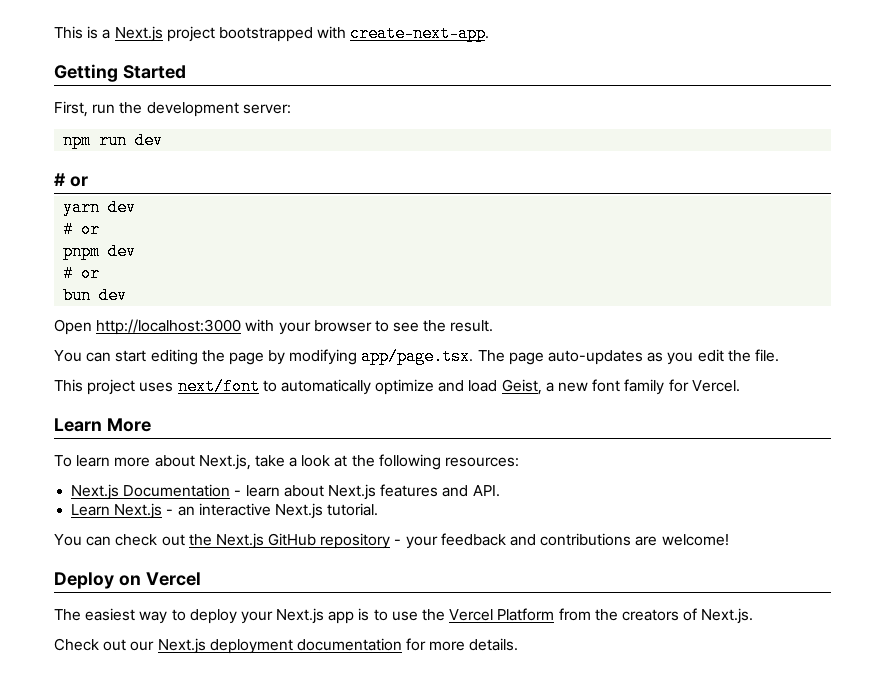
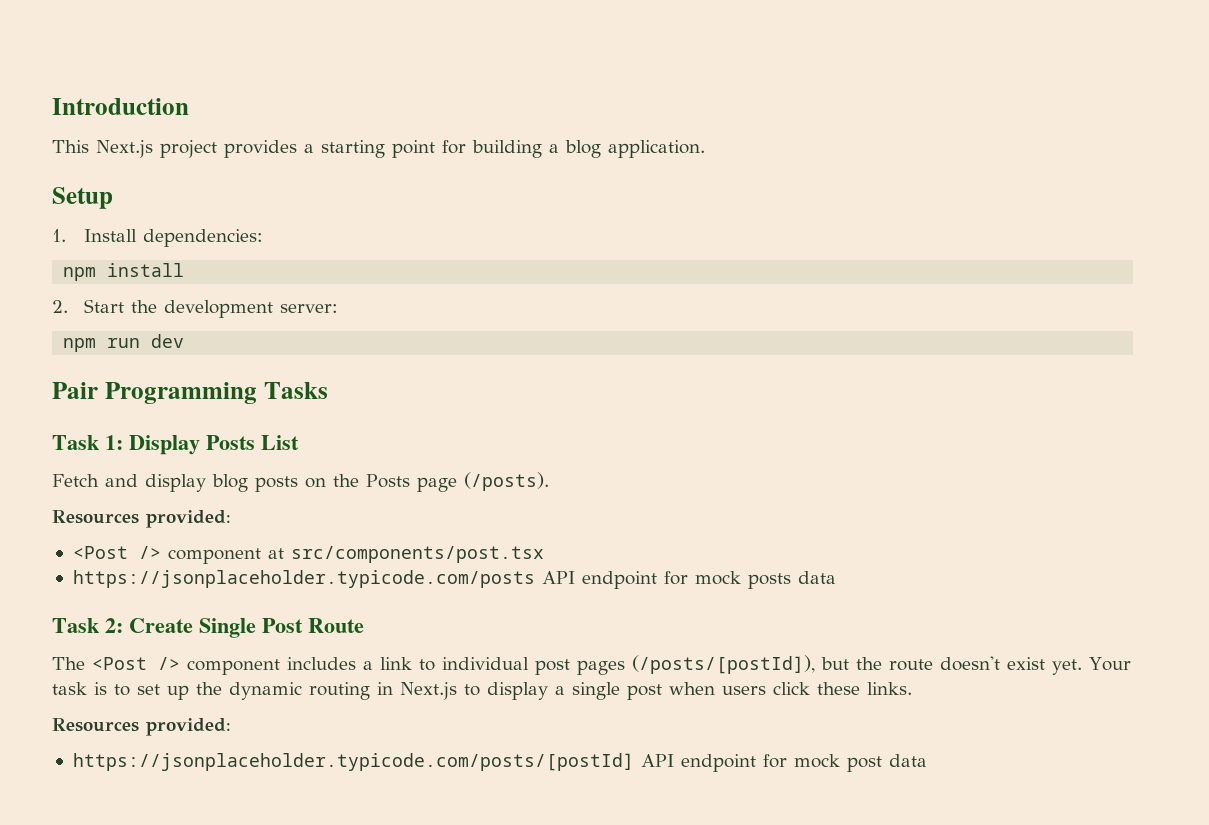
[54,25,490,42] [54,64,186,82] [54,101,116,117] This is a Next.js project bootstrapped with create-next-app. // Getting Started // First, run -> [52,98,189,115] [52,140,705,158] [52,187,113,209] [52,229,264,247] [63,263,185,281] [52,299,125,313] Introduction // This Next.js project provides a starting point for building a blog application. // Setup // 1. Install dependencies: // npm install // 2. Start
[54,173,88,187] [63,199,137,216] [63,221,101,238] [63,243,137,260] [63,265,101,282] [63,287,128,304] [54,319,494,335] [54,348,779,365] [54,378,740,395] [54,418,151,432] [54,454,520,470] [71,484,500,500] [71,503,379,519] [54,533,729,549] [54,572,201,589] [54,608,754,624] [54,638,519,654] # or // yarn dev // # or // pnpm dev // # or // bun dev // Open http://localhost:3000 with your browser to see the result. // You can start editing the page by modifying app/page.tsx. The page auto-updates as you edit the file. // This project uses next/font to automatically optimize and load Geist, a new font family for Vercel. // Learn More // To learn more about Next.js, take a look at the following resources: // Next.js Documentation - learn about Next.js features and API. // Learn Next.js - an interactive Next.js tutorial. // You can check out the Next.js GitHub repository - your feedback and contributions are welcome! // Deploy on Vercel // The easiest way to deploy your Next.js app is to use the Vercel Platform from the creators of Next.js. // Check out our Next.js deployment documentation for more details. -> [52,382,328,404] [52,435,299,455] [52,472,549,492] [52,510,231,528] [72,546,544,564] [72,570,836,589] [52,618,364,638] [52,655,1131,675] [52,682,912,700] [52,718,231,736] [72,753,927,772] Pair Programming Tasks // Task 1: Display Posts List // Fetch and display blog posts on the Posts page (/posts). // Resources provided: // <Post /> component at src/components/post.tsx // https://jsonplaceholder.typicode.com/posts API endpoint for mock posts data // Task 2: Create Single Post Route // The <Post /> component includes a link to individual post pages (/posts/[postId]), but the route doesn't exist yet. Your task is to set up the dynamic routing in Next.js to display a single post when users click these links. // Resources provided: // https://jsonplaceholder.typicode.com/posts/[postId] API endpoint for mock post data

